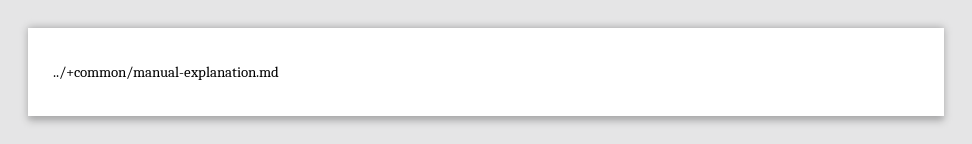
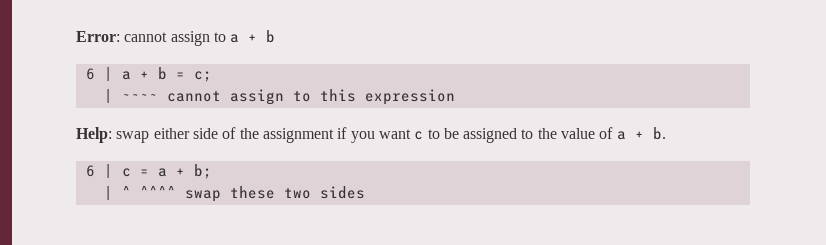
[53,66,279,80] ../+common/manual-explanation.md -> [76,30,276,46] [85,67,212,82] [103,89,455,105] [76,127,666,143] [85,164,212,179] [103,186,365,202] Error: cannot assign to a + b // 6 | a + b = c; // | ~~~~ cannot assign to this expression // Help: swap either side of the assignment if you want c to be assigned to the value of a + b. // 6 | c = a + b; // | ^ ^^^^ swap these two sides

